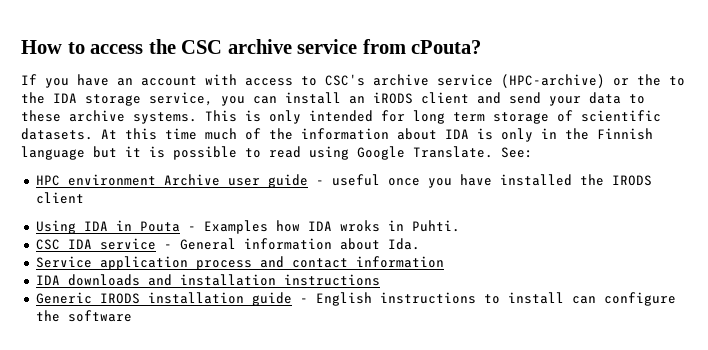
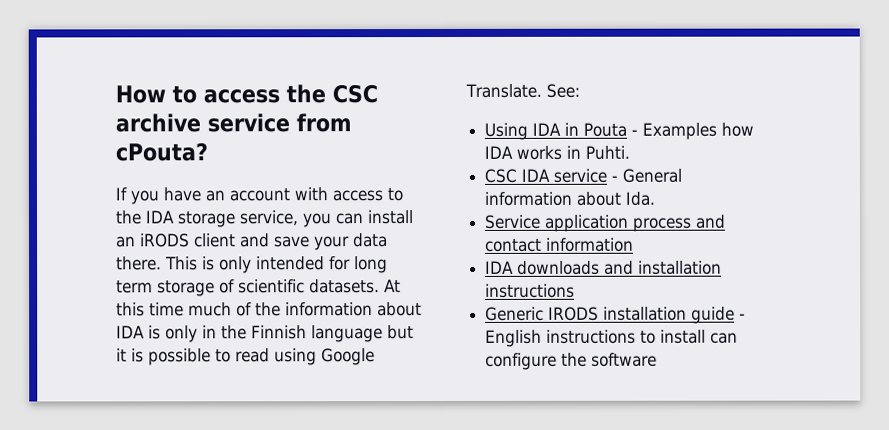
[325,74,685,88] CSC's archive service (HPC-archive) or the to -> (403, 195) none
[509,92,541,104] send -> [274,236,310,248] save
[629,94,645,104] [21,110,197,124] to these archive systems. -> [116,256,162,271] there.
[35,174,652,188] [35,192,84,204] // HPC environment Archive user guide - useful once you have installed the IRODS client -> (580, 90) none
[339,220,380,232] wroks -> [516,145,563,160] works

